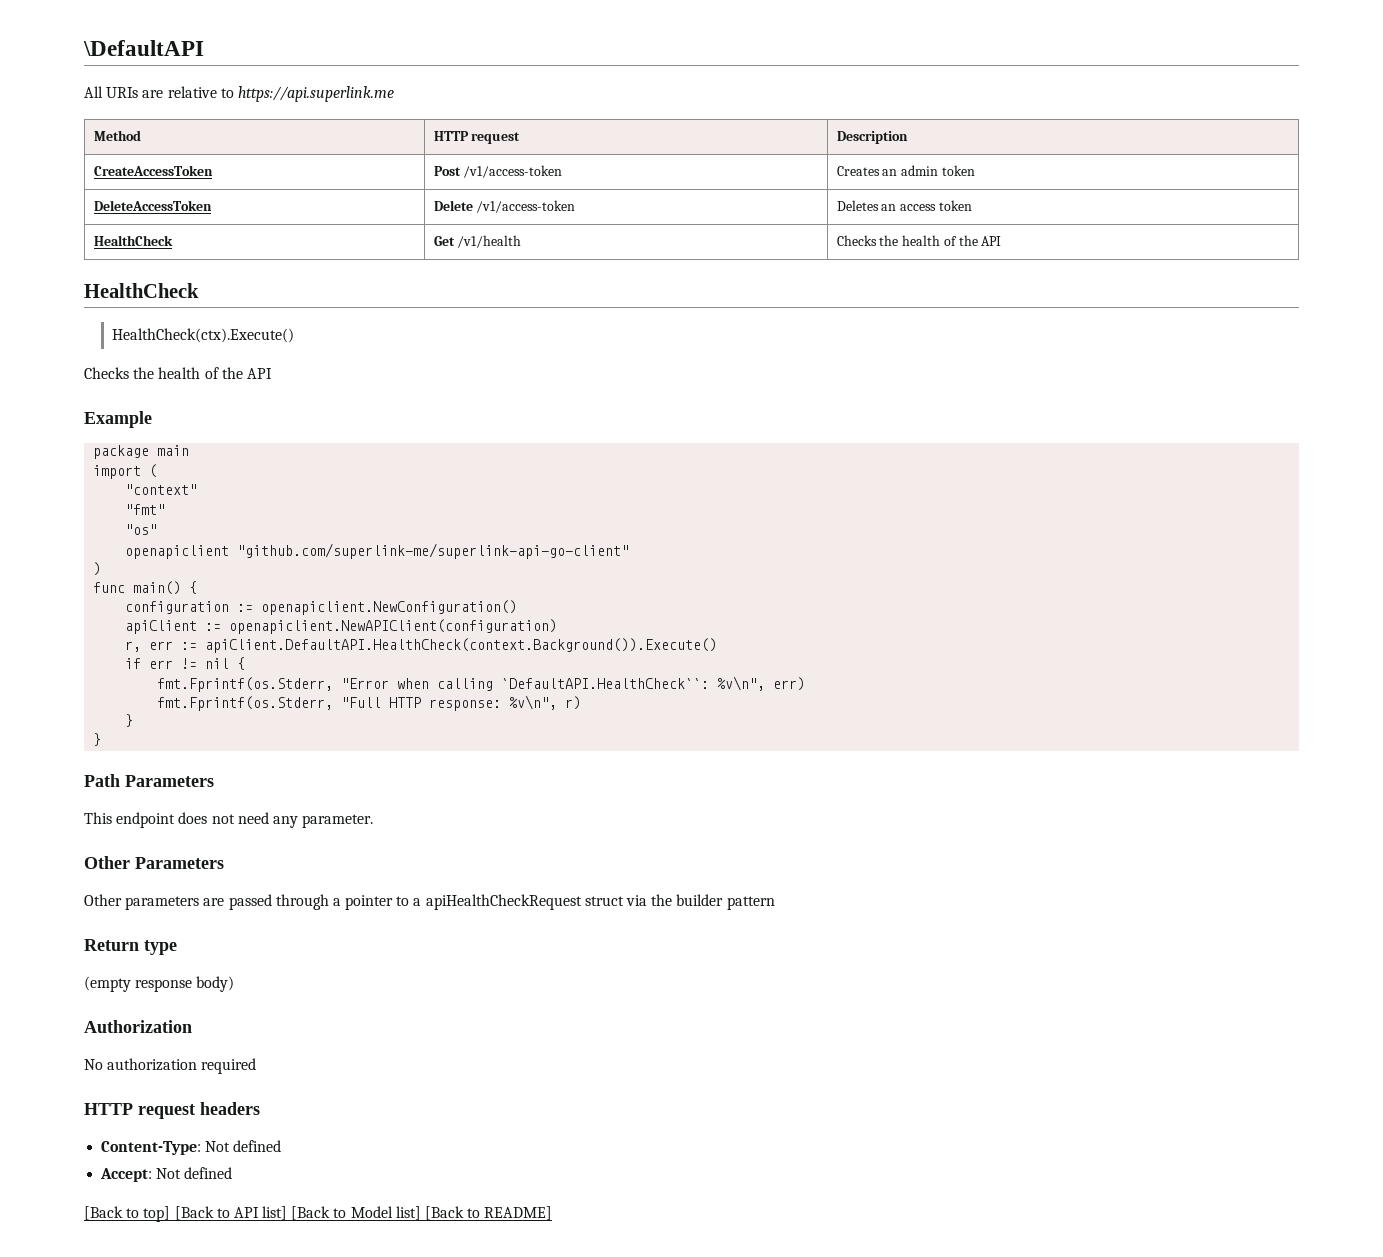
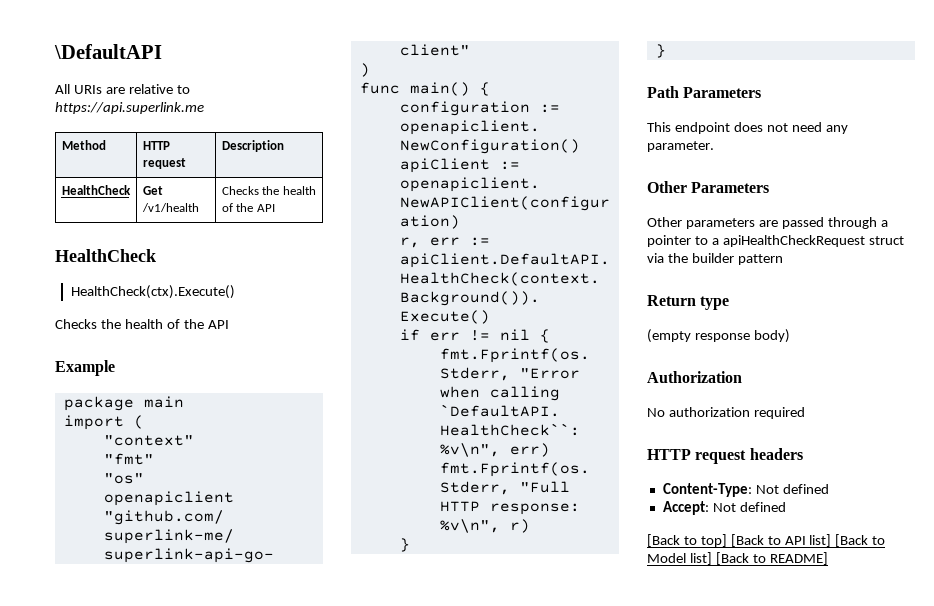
[93,165,213,176] [433,165,563,178] [836,165,975,176] [93,200,212,211] [433,200,576,213] [836,200,972,211] // CreateAccessToken | Post /v1/access-token | Creates an admin token // DeleteAccessToken | Delete /v1/access-token | Deletes an access token -> (284, 146) none

